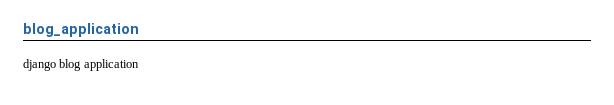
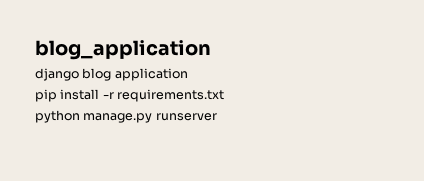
(139, 65) none -> [35,89,225,102] [35,110,217,123] // pip install -r requirements.txt // python manage.py runserver

